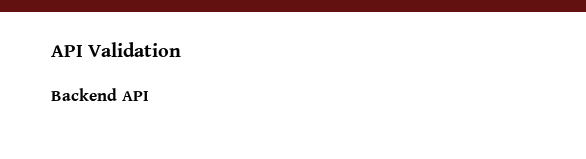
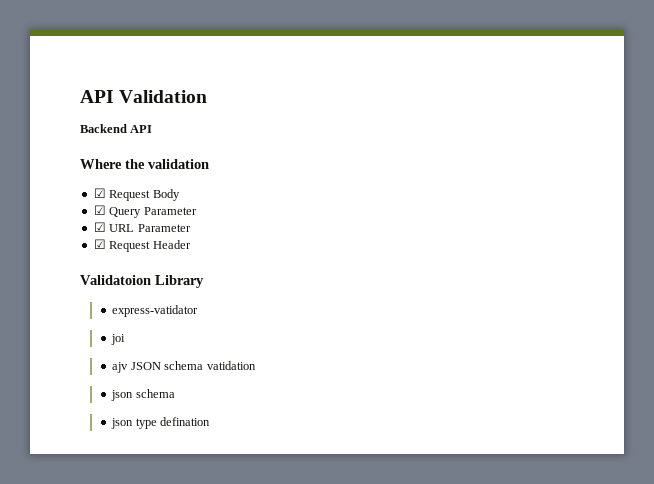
(149, 96) none -> [80,159,209,169] [93,188,180,201] [93,205,197,218] [93,222,191,232] [93,239,191,252] [80,275,204,288] [112,305,199,317] [111,334,126,345] [112,361,256,373] [111,389,175,401] [111,417,211,429] // Where the validation // ☑ Request Body // ☑ Query Parameter // ☑ URL Parameter // ☑ Request Header // Validatoion Library // express-vatidator // joi // ajv JSON schema vatidation // json schema // json type defination

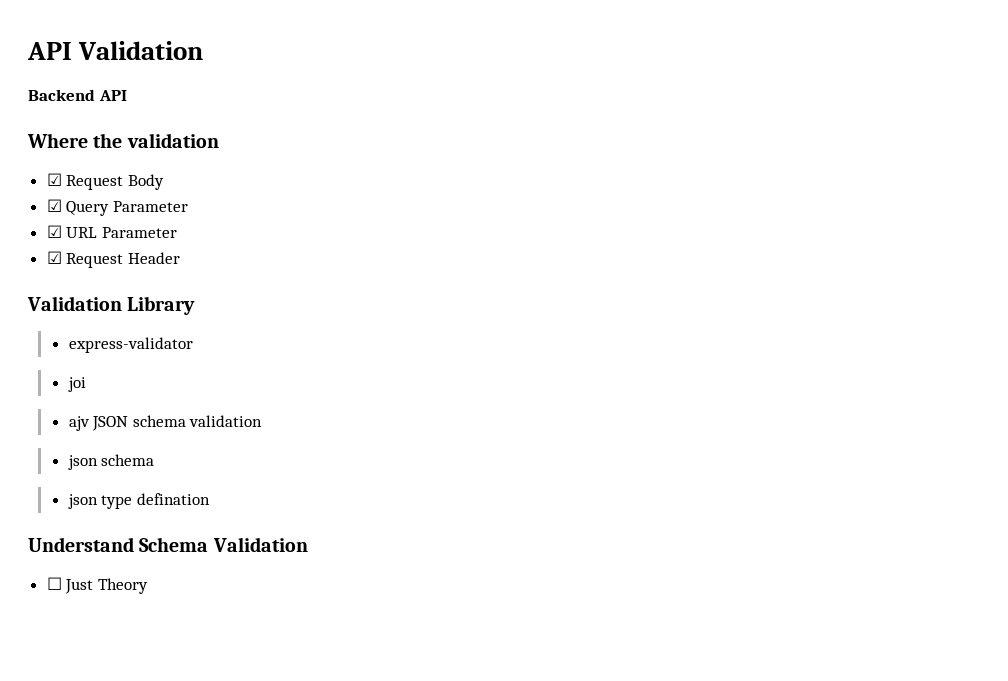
[80,275,151,285] Validatoion -> [27,296,122,311] Validation
[112,305,199,317] express-vatidator -> [68,337,193,353] express-validator
[206,361,256,370] vatidation -> [189,415,263,427] validation
(211, 421) none -> [28,537,308,552] [46,577,148,594] // Understand Schema Validation // ☐ Just Theory

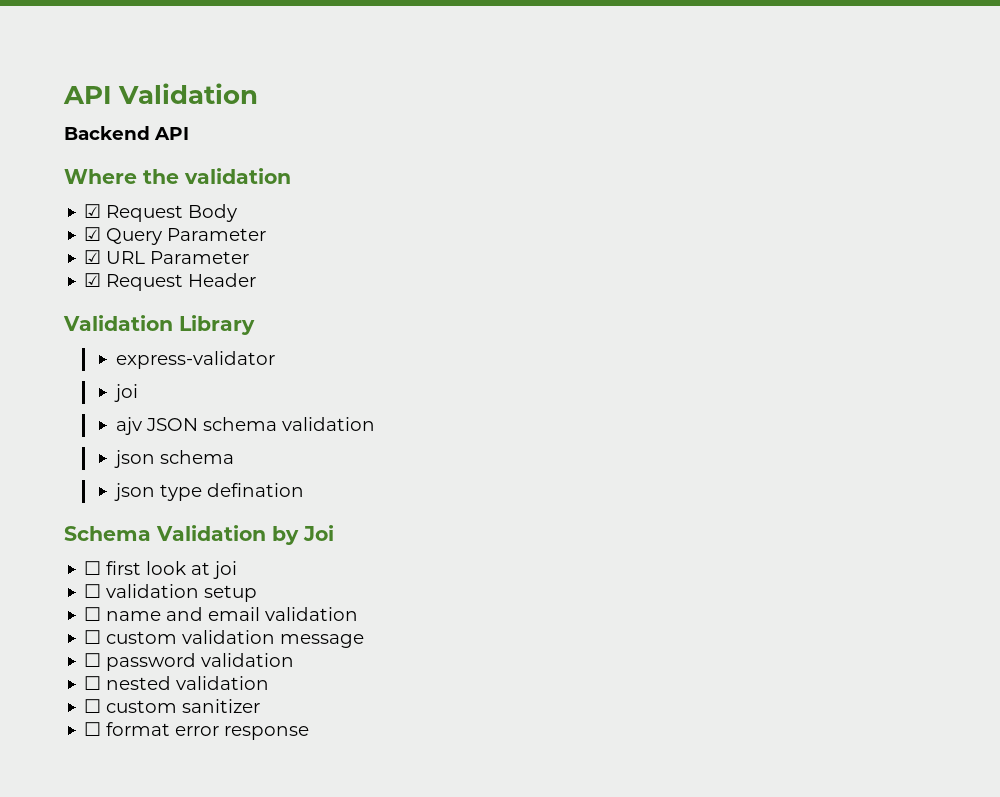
[28,537,134,552] Understand -> (304, 490) none
[46,577,148,594] // ☐ Just Theory -> [272,525,334,545] [84,561,238,579] [84,584,258,602] [84,607,359,621] [84,630,365,648] [84,653,295,671] [84,676,270,690] [84,699,261,713] [84,722,310,740] by Joi // ☐ first look at joi // ☐ validation setup // ☐ name and email validation // ☐ custom validation message // ☐ password validation // ☐ nested validation // ☐ custom sanitizer // ☐ format error response

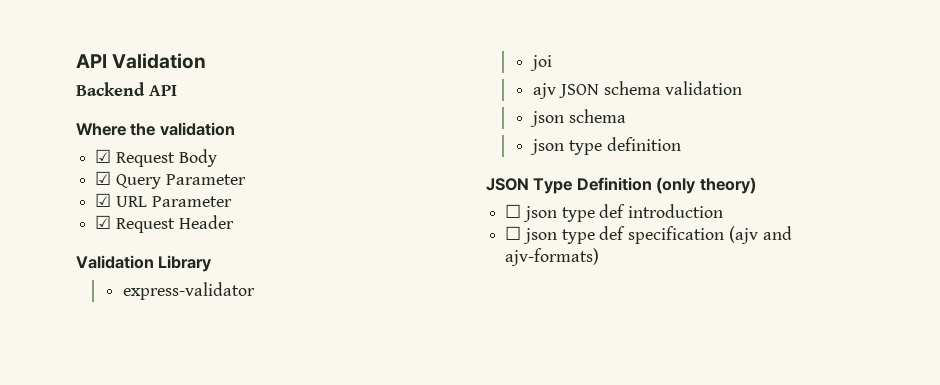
[206,483,304,497] [64,525,334,545] [84,561,238,579] [84,584,258,602] [84,607,359,621] [84,630,365,648] [84,653,295,671] [84,676,270,690] [84,699,261,713] [84,722,310,740] defination // Schema Validation by Joi // ☐ first look at joi // ☐ validation setup // ☐ name and email validation // ☐ custom validation message // ☐ password validation // ☐ nested validation // ☐ custom sanitizer // ☐ format error response -> [606,137,681,151] [486,177,756,194] [505,204,724,222] [505,226,792,244] [505,248,600,266] definition // JSON Type Definition (only theory) // ☐ json type def introduction // ☐ json type def specification (ajv and ajv-formats)

